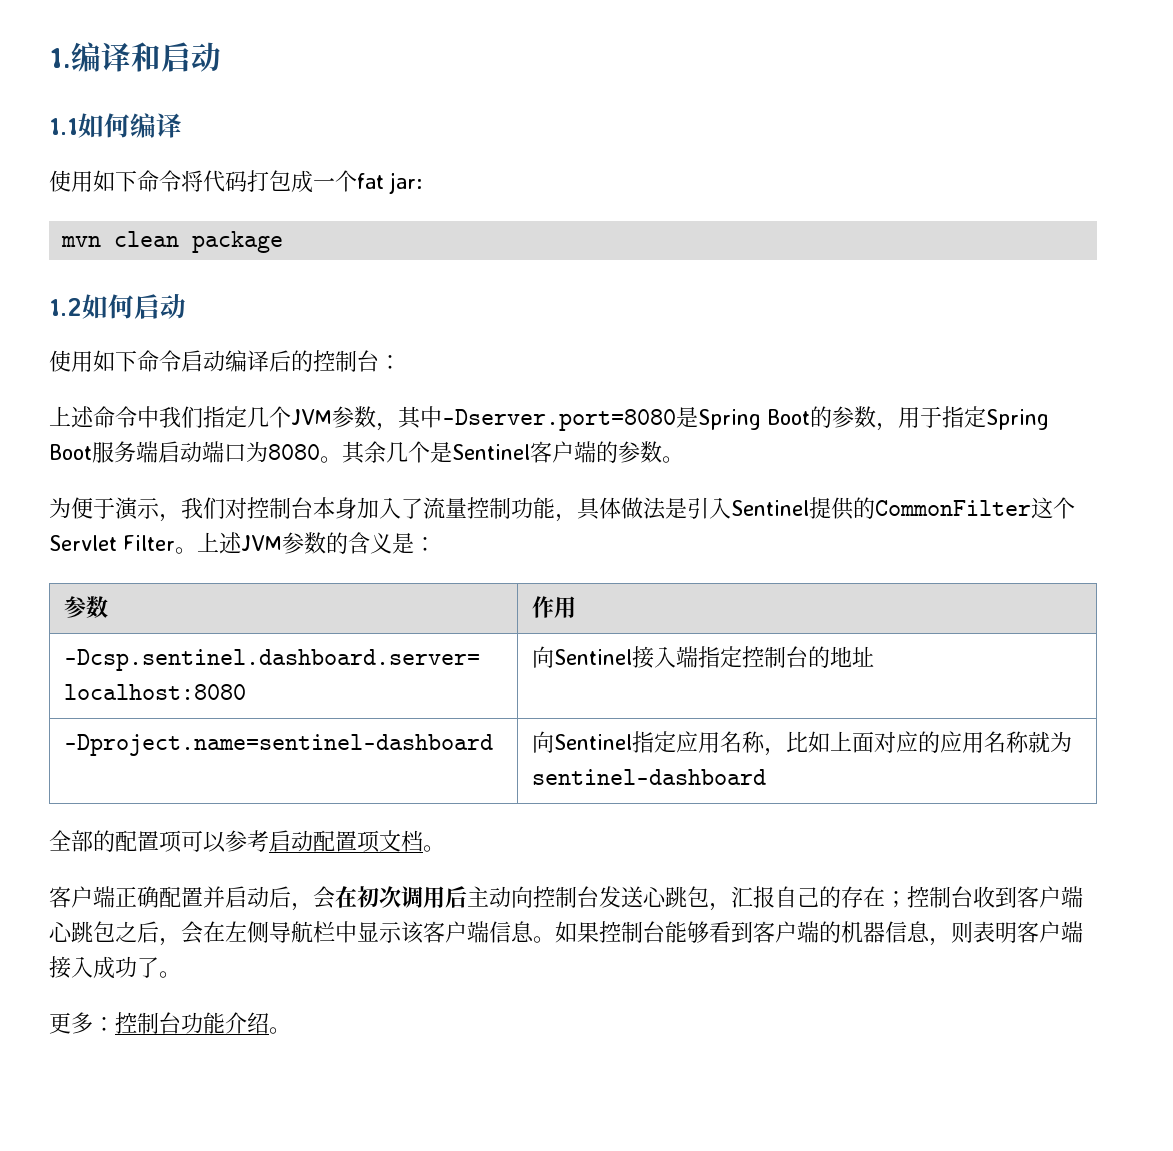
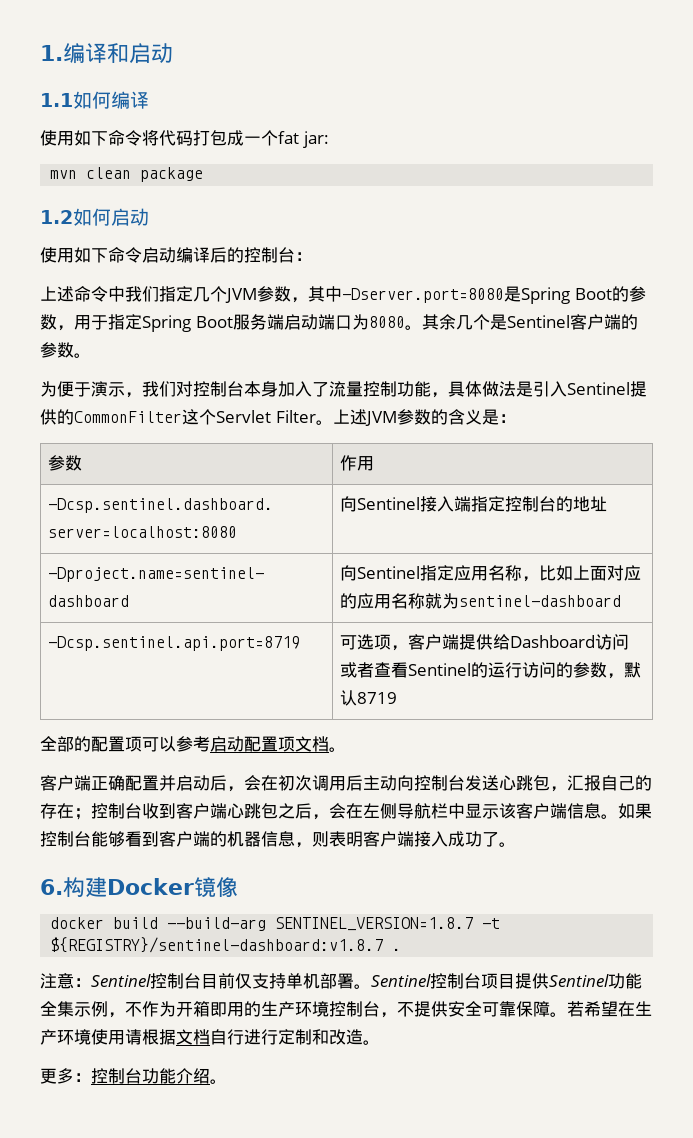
(767, 777) none -> [47,636,300,651] [339,634,629,651] [339,662,641,679] [339,690,397,706] // -Dcsp.sentinel.api.port=8719 | 可选项，客户端提供给Dashboard访问或者查看Sentinel的运行访问的参数，默认8719
(181, 974) none -> [40,877,238,898] [50,917,501,931] [50,937,402,953] [40,973,642,989] [40,1001,652,1018] [40,1029,380,1045] // 6.构建Docker镜像 // docker build --build-arg SENTINEL_VERSION=1.8.7 -t ${REGISTRY}/sentinel-dashboard:v1.8.7 . // 注意：Sentinel控制台目前仅支持单机部署。Sentinel控制台项目提供Sentinel功能全集示例，不作为开箱即用的生产环境控制台，不提供安全可靠保障。若希望在生产环境使用请根据文档自行进行定制和改造。

